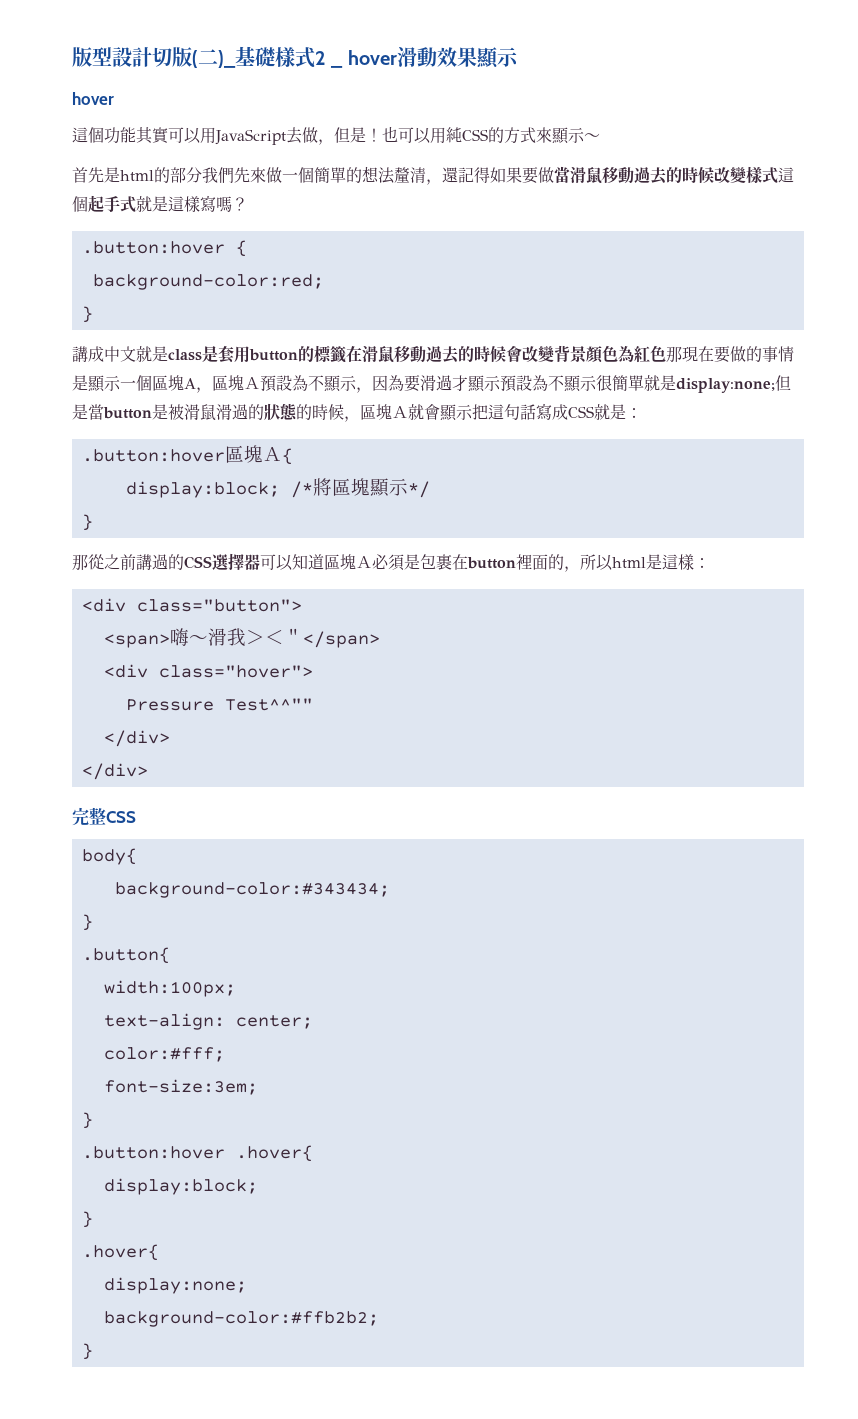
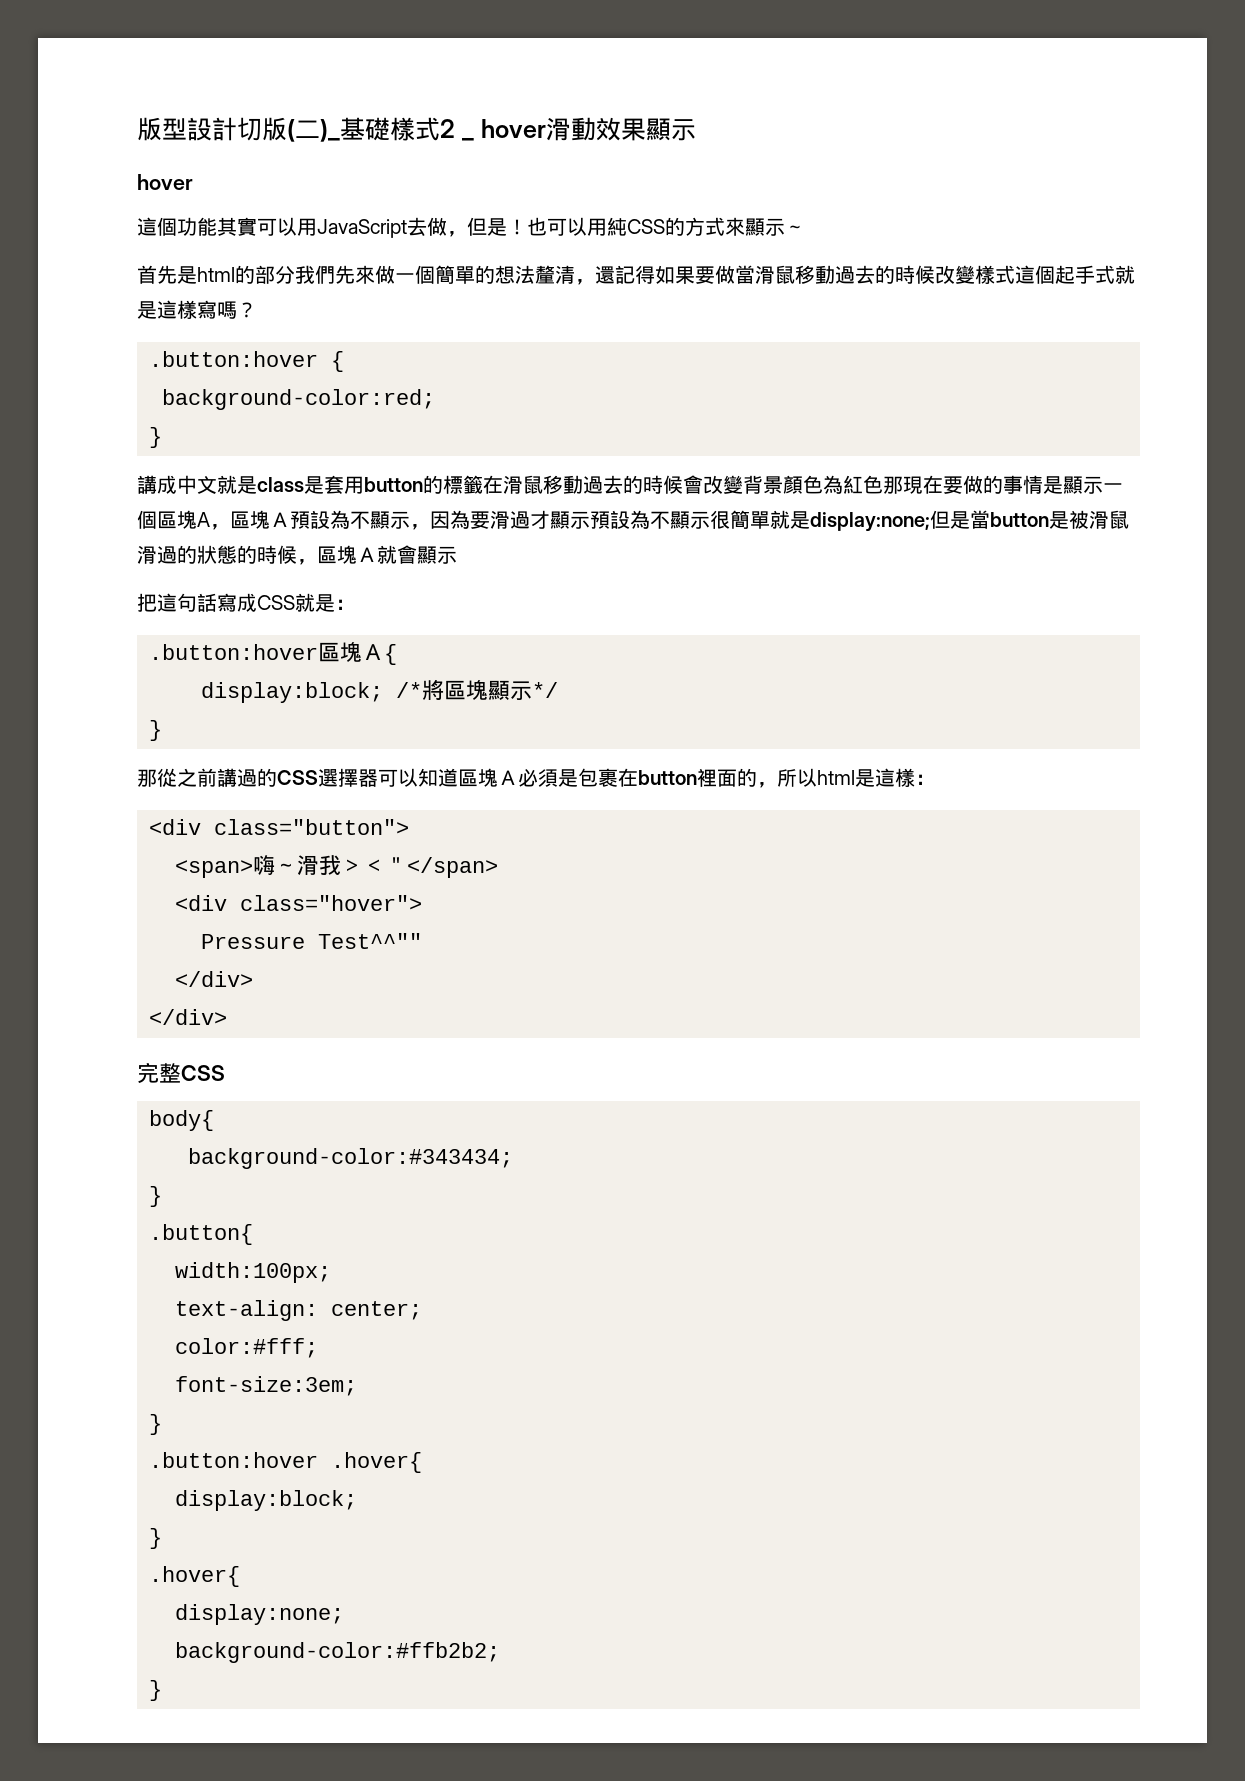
(473, 412) none -> (457, 555) //

